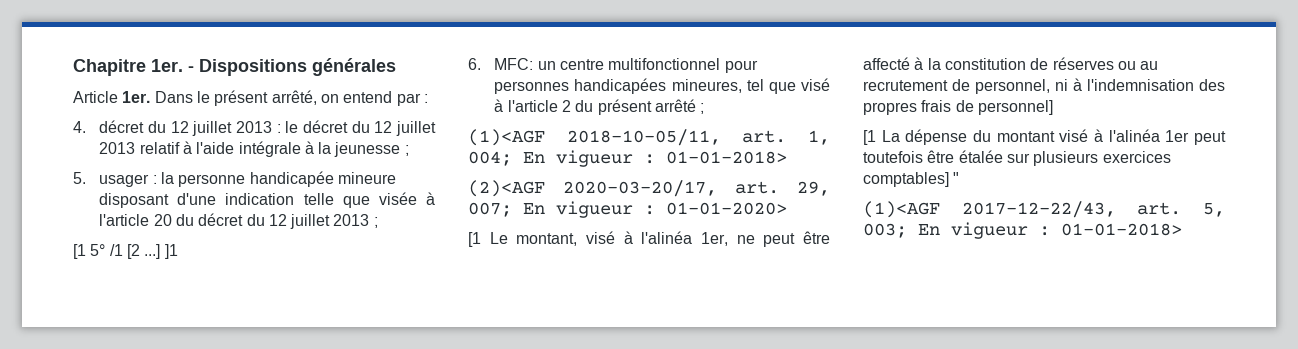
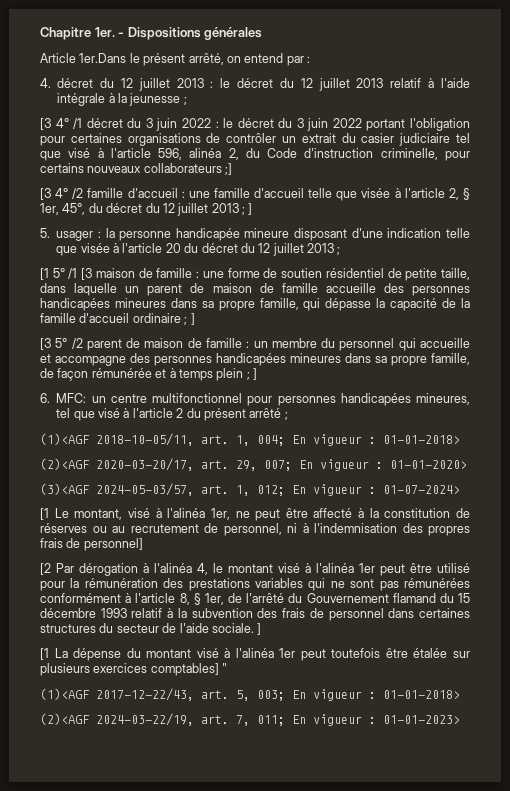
[122,91,193,103] 1er. Dans -> [79,53,127,63] 1er.Dans
(409, 150) none -> [40,118,470,131] [40,133,471,146] [40,148,470,161] [40,163,233,175] [40,188,470,201] [40,203,253,216] // [3 4° /1 décret du 3 juin 2022 : le décret du 3 juin 2022 portant l'obligation pour certaines organisations de contrôler un extrait du casier judiciaire tel que visé à l'article 596, alinéa 2, du Code d'instruction criminelle, pour certains nouveaux collaborateurs ;] // [3 4° /2 famille d'accueil : une famille d'accueil telle que visée à l'article 2, § 1er, 45°, du décret du 12 juillet 2013 ; ]
[126,244,178,259] [2 ...] ]1 -> [81,268,470,281] [40,283,470,296] [40,298,471,311] [40,313,195,325] [40,338,470,351] [40,353,470,366] [40,368,257,381] [3 maison de famille : une forme de soutien résidentiel de petite taille, dans laquelle un parent de maison de famille accueille des personnes handicapées mineures dans sa propre famille, qui dépasse la capacité de la famille d'accueil ordinaire ; ] // [3 5° /2 parent de maison de famille : un membre du personnel qui accueille et accompagne des personnes handicapées mineures dans sa propre famille, de façon rémunérée et à temps plein ; ]
(787, 208) none -> [40,483,460,496] // (3)<AGF 2024-05-03/57, art. 1, 012; En vigueur : 01-07-2024>
(1053, 107) none -> [40,563,470,576] [40,578,470,591] [40,593,470,605] [40,608,471,621] [40,623,262,635] // [2 Par dérogation à l'alinéa 4, le montant visé à l'alinéa 1er peut être utilisé pour la rémunération des prestations variables qui ne sont pas rémunérées conformément à l'article 8, § 1er, de l'arrêté du Gouvernement flamand du 15 décembre 1993 relatif à la subvention des frais de personnel dans certaines structures du secteur de l'aide sociale. ]
(1182, 229) none -> [40,713,460,726] // (2)<AGF 2024-03-22/19, art. 7, 011; En vigueur : 01-01-2023>

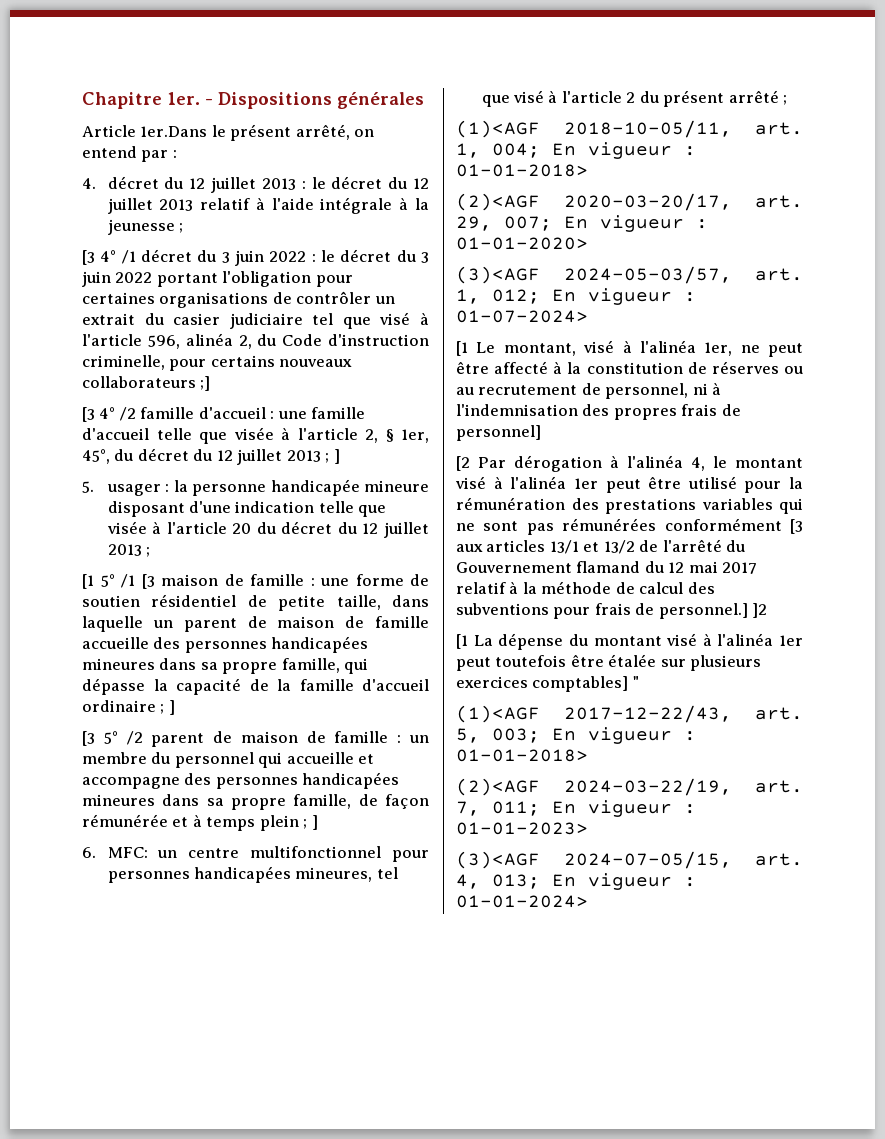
[125,593,224,605] à l'article 8, § 1er, -> [790,519,803,534] [456,540,635,554] [3 aux articles 13/1 et 13/2
[458,593,470,603] [40,608,471,621] [40,623,262,635] 15 décembre 1993 relatif à la subvention des frais de personnel dans certaines structures du secteur de l'aide sociale. ] -> [668,561,758,574] [456,581,715,594] [456,603,768,619] 12 mai 2017 relatif à la méthode de calcul des subventions pour frais de personnel.] ]2
(460, 719) none -> [456,851,803,869] [456,873,696,890] [456,895,588,908] // (3)<AGF 2024-07-05/15, art. 4, 013; En vigueur : 01-01-2024>

